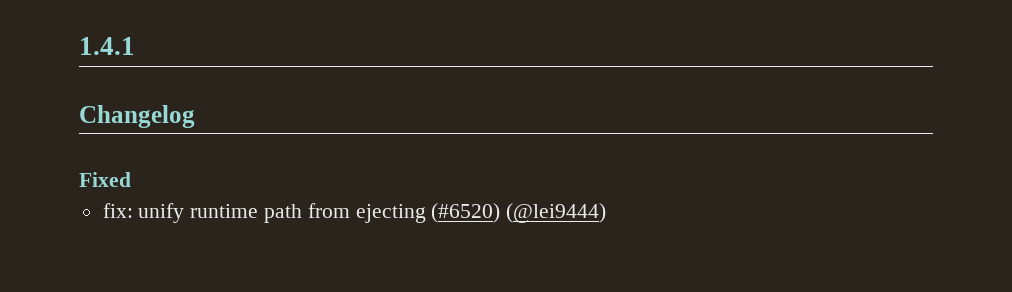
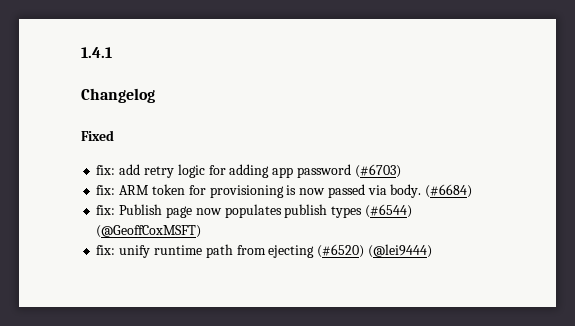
(131, 179) none -> [96,164,401,178] [96,184,473,198] [96,204,412,218] [96,225,202,238] // fix: add retry logic for adding app password (#6703) // fix: ARM token for provisioning is now passed via body. (#6684) // fix: Publish page now populates publish types (#6544) (@GeoffCoxMSFT)

